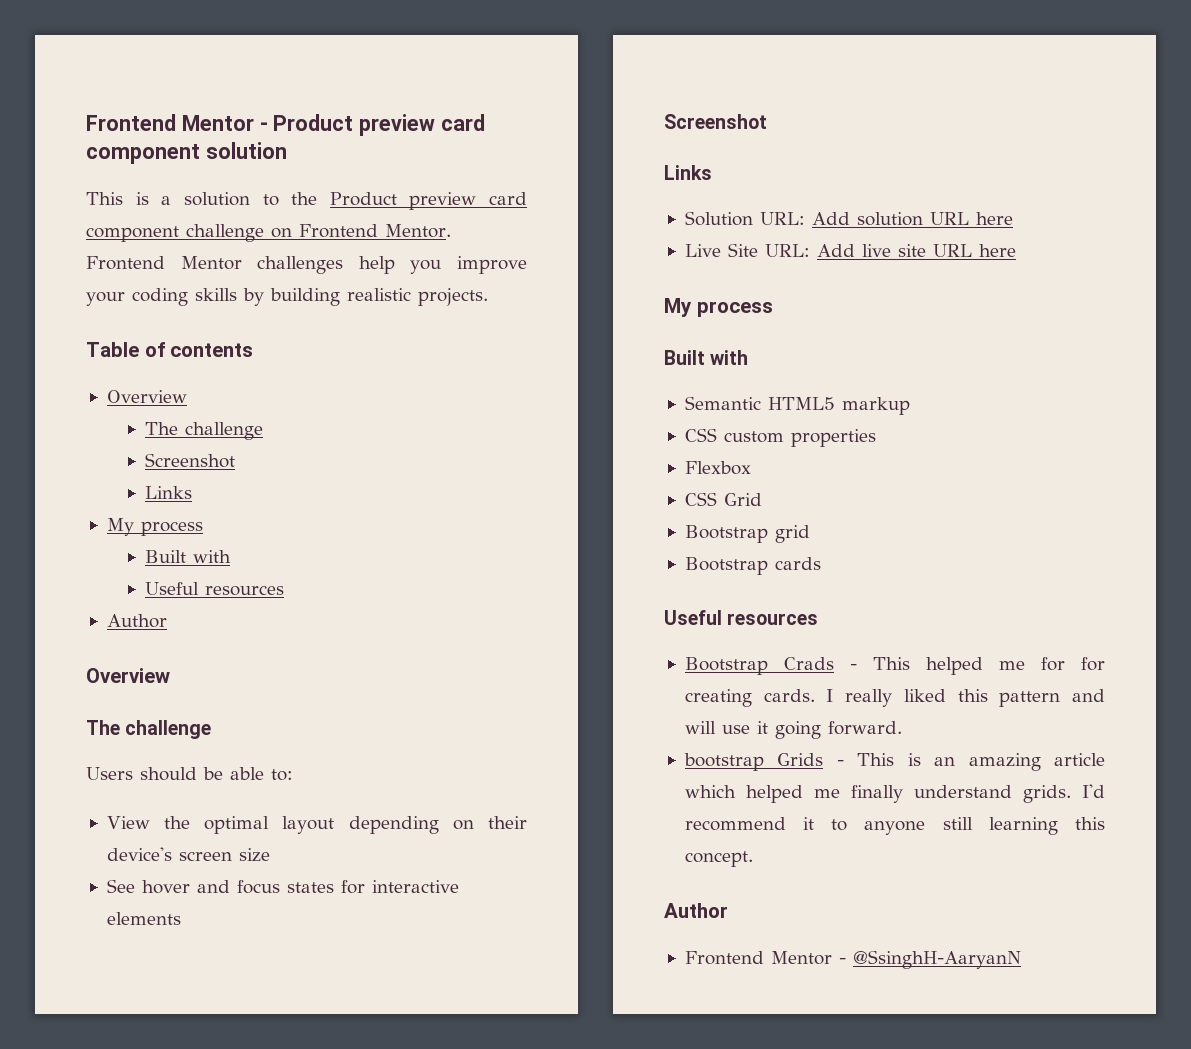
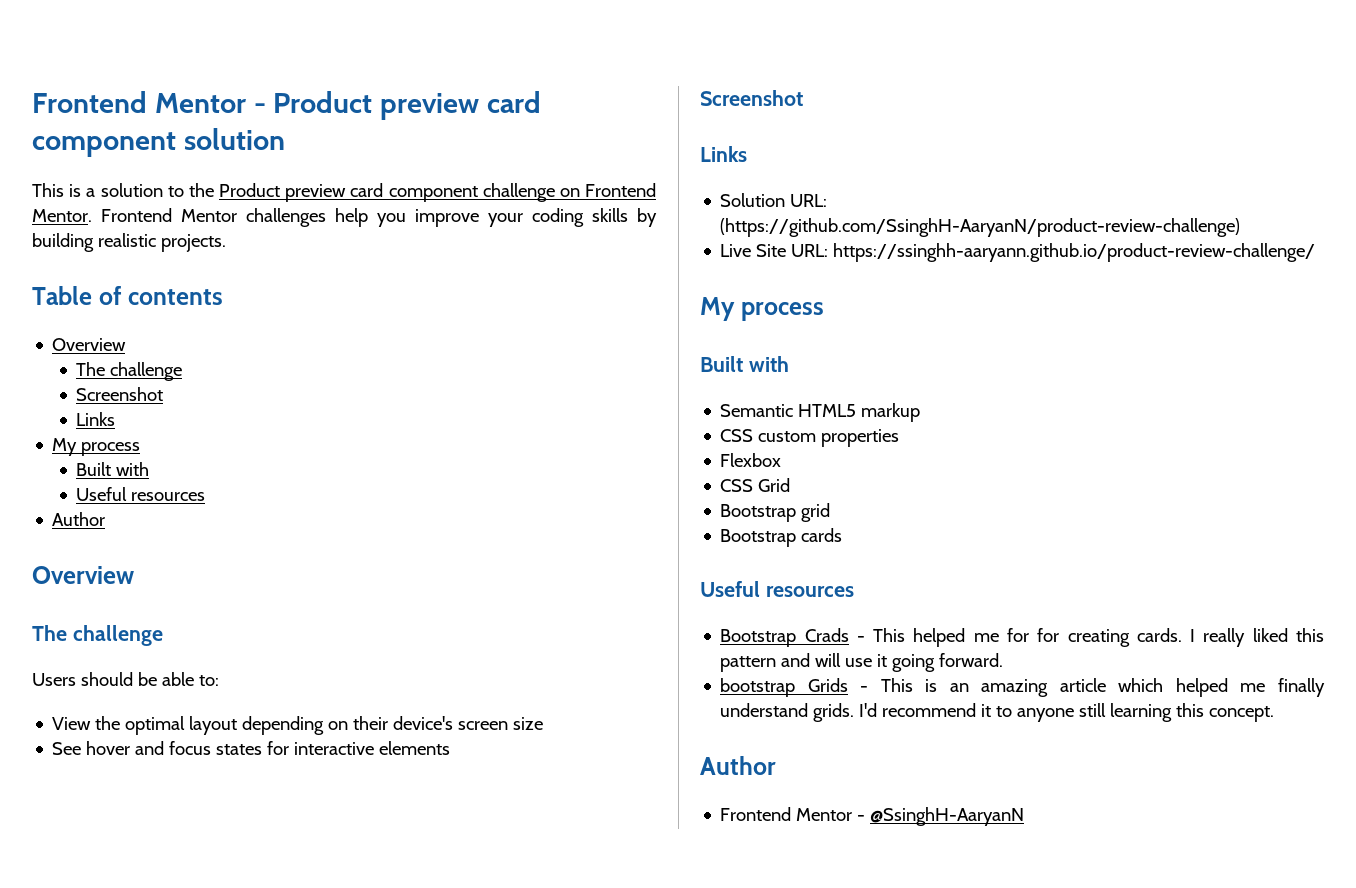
[811,212,1013,226] Add solution URL here -> [720,218,1241,237] (https://github.com/SsinghH-AaryanN/product-review-challenge)
[816,244,1016,257] Add live site URL here -> [833,243,1316,262] https://ssinghh-aaryann.github.io/product-review-challenge/

